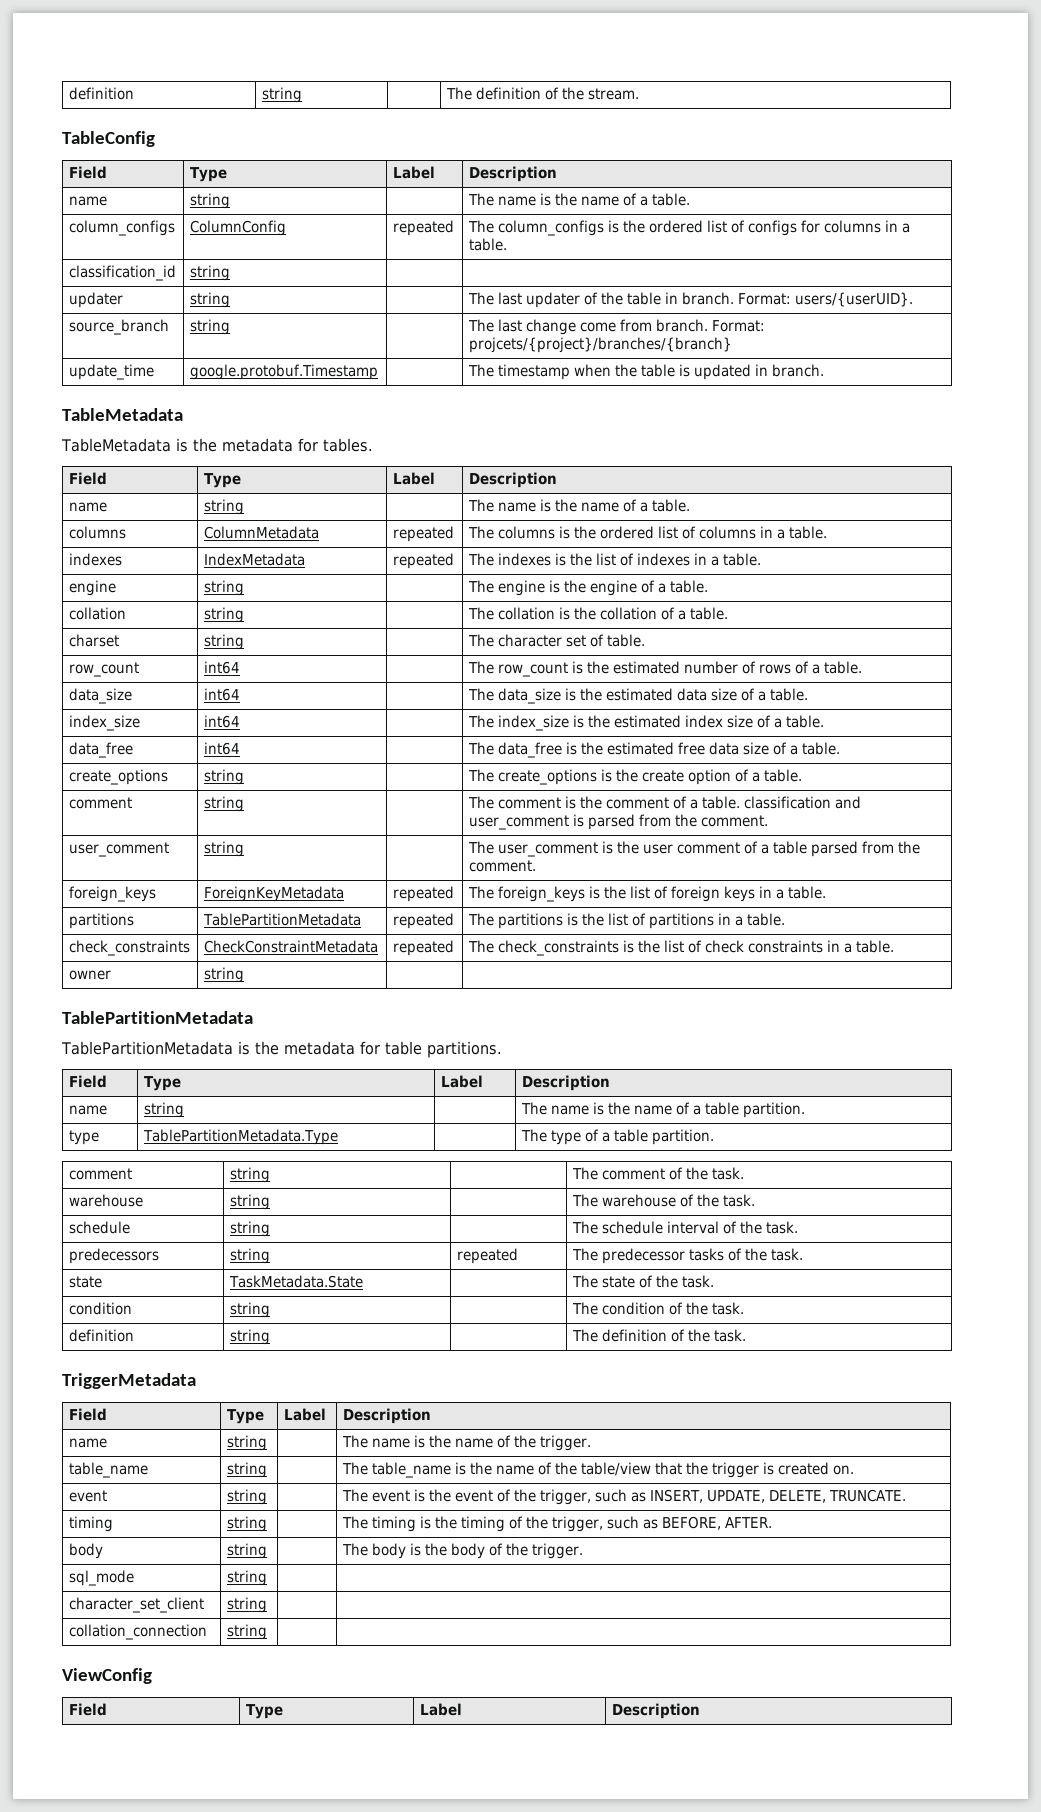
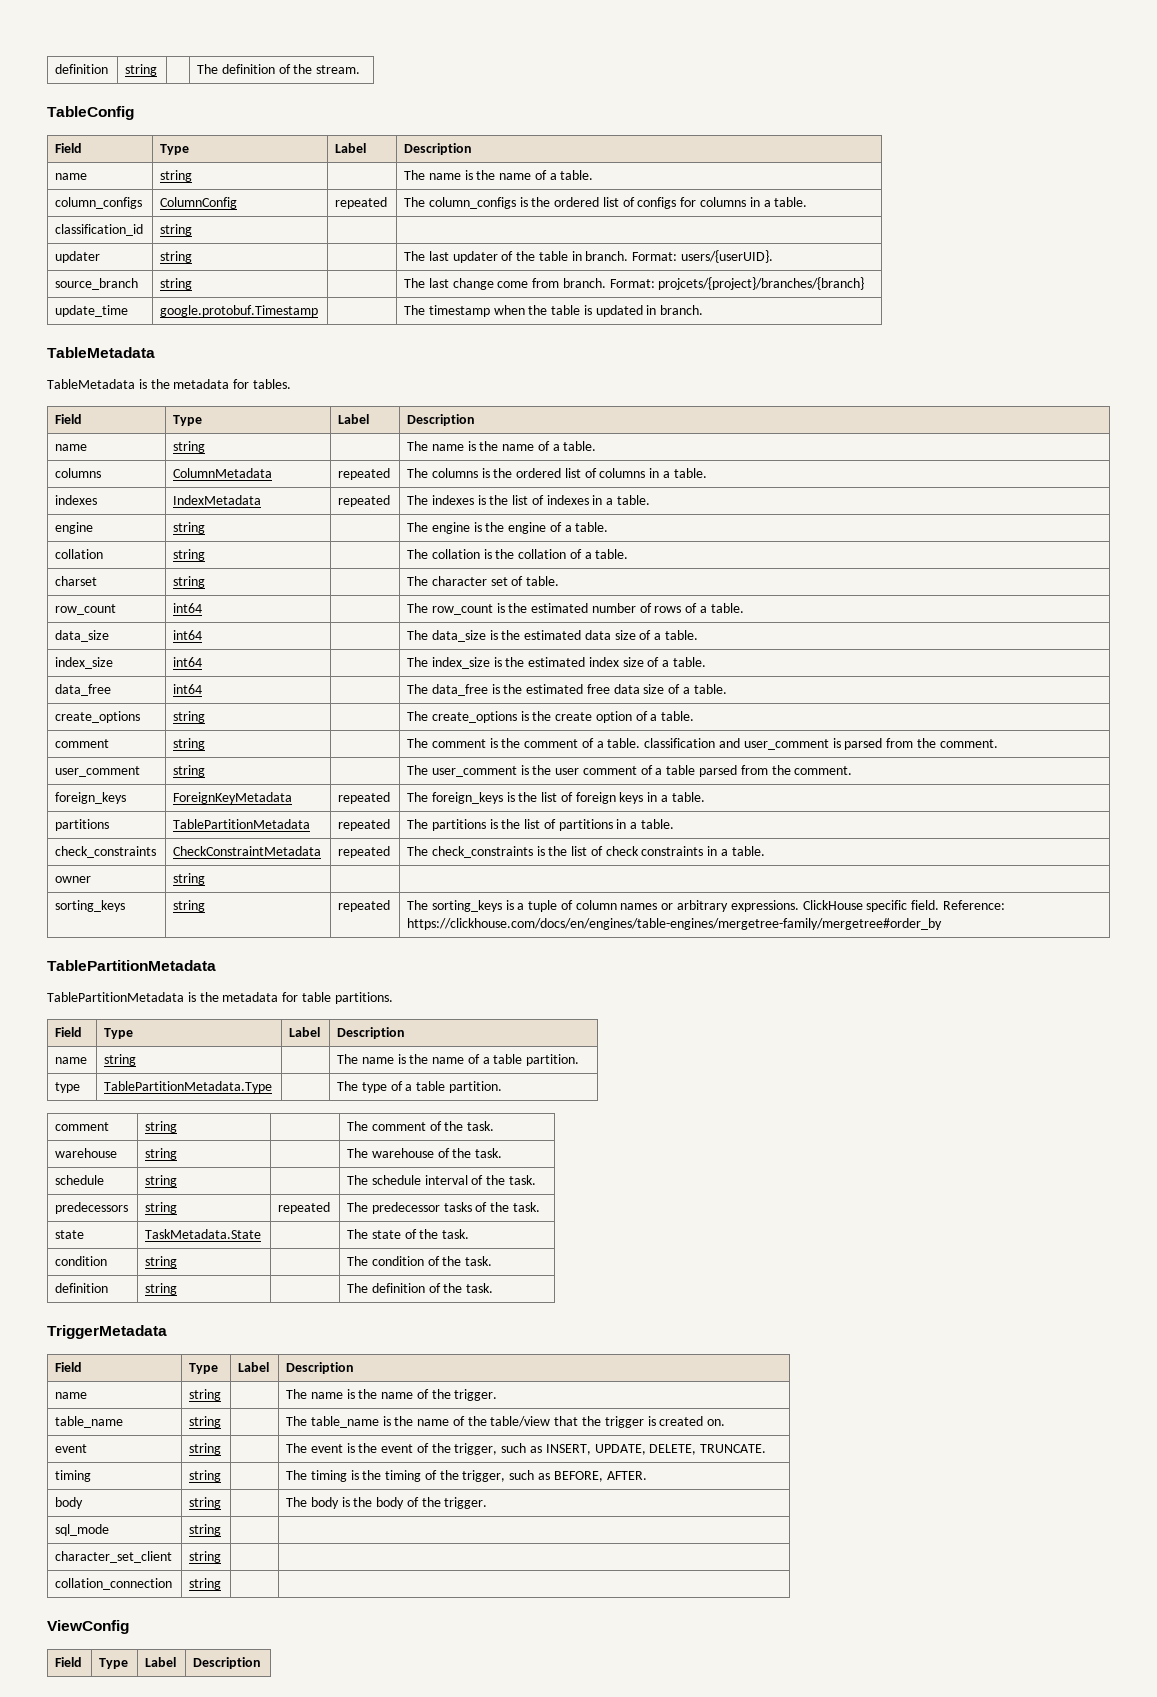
(244, 975) none -> [55,900,126,912] [173,900,206,912] [338,900,391,912] [407,900,1005,912] [407,918,943,930] // sorting_keys | string | repeated | The sorting_keys is a tuple of column names or arbitrary expressions. ClickHouse specific field. Reference: https://clickhouse.com/docs/en/engines/table-engines/mergetree-family/mergetree#order_by

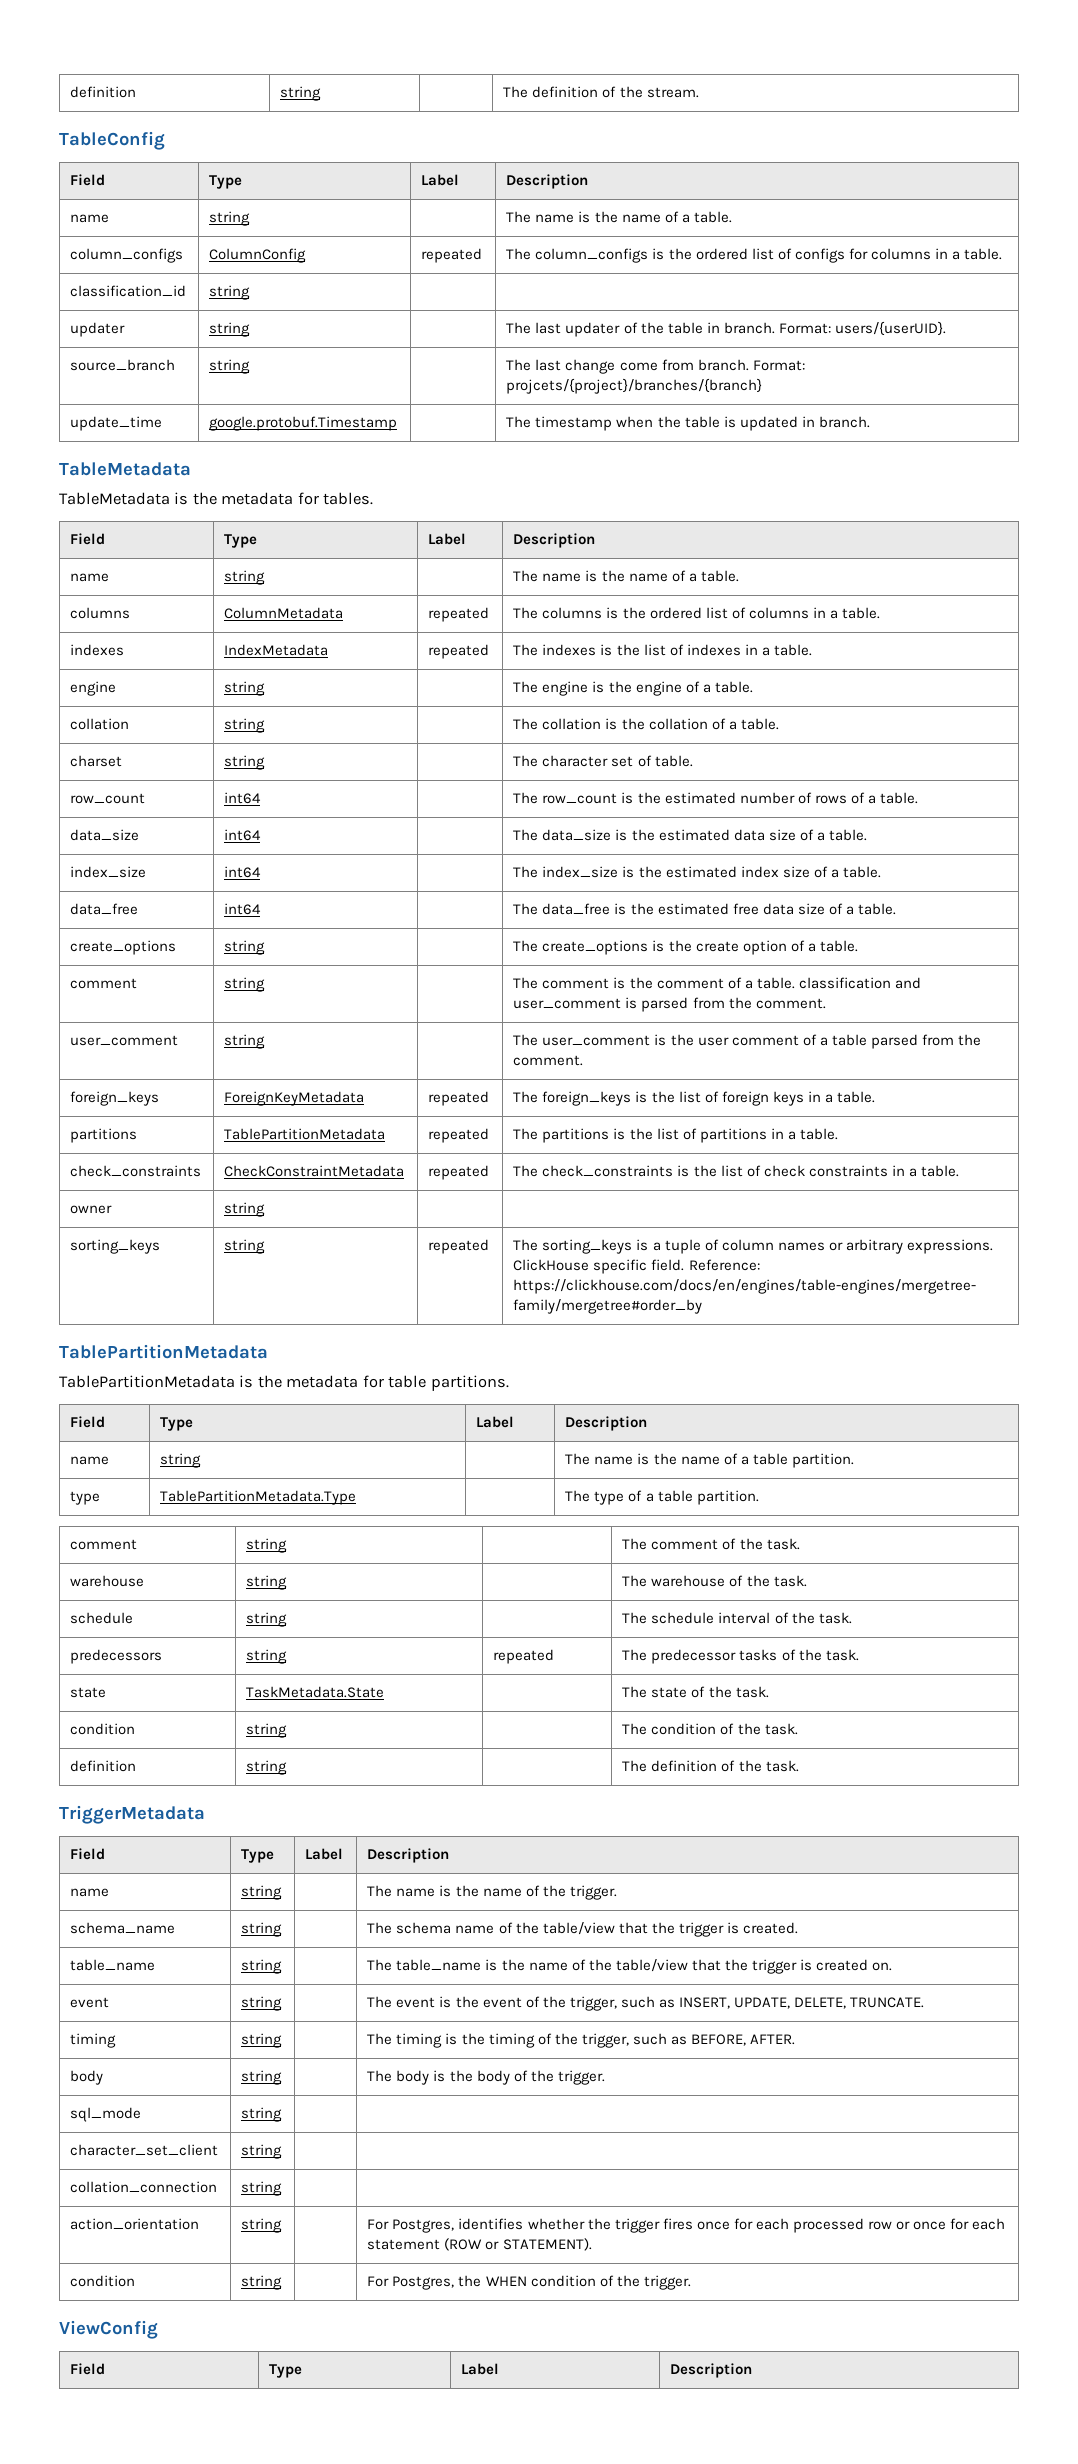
(498, 1395) none -> [70,1922,176,1934] [241,1922,283,1937] [367,1922,798,1937] // schema_name | string | | The schema name of the table/view that the trigger is created.
(222, 1584) none -> [70,2218,200,2230] [241,2218,283,2233] [367,2218,1006,2233] [367,2238,592,2251] [70,2275,136,2287] [241,2275,283,2290] [367,2275,691,2290] // action_orientation | string | | For Postgres, identifies whether the trigger fires once for each processed row or once for each statement (ROW or STATEMENT). // condition | string | | For Postgres, the WHEN condition of the trigger.

